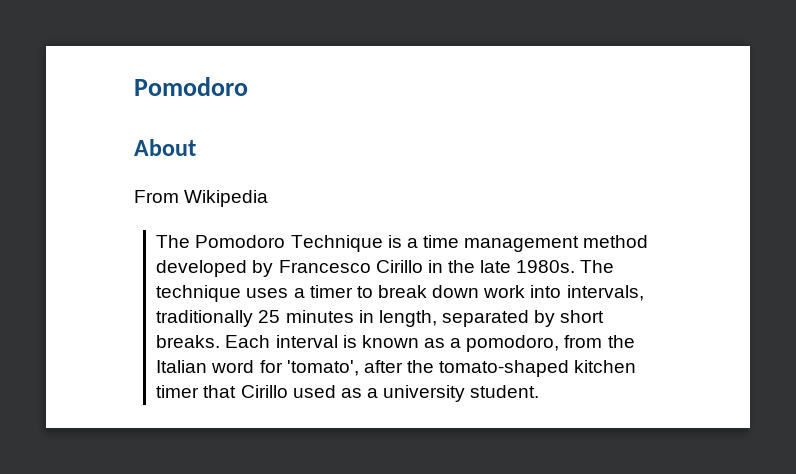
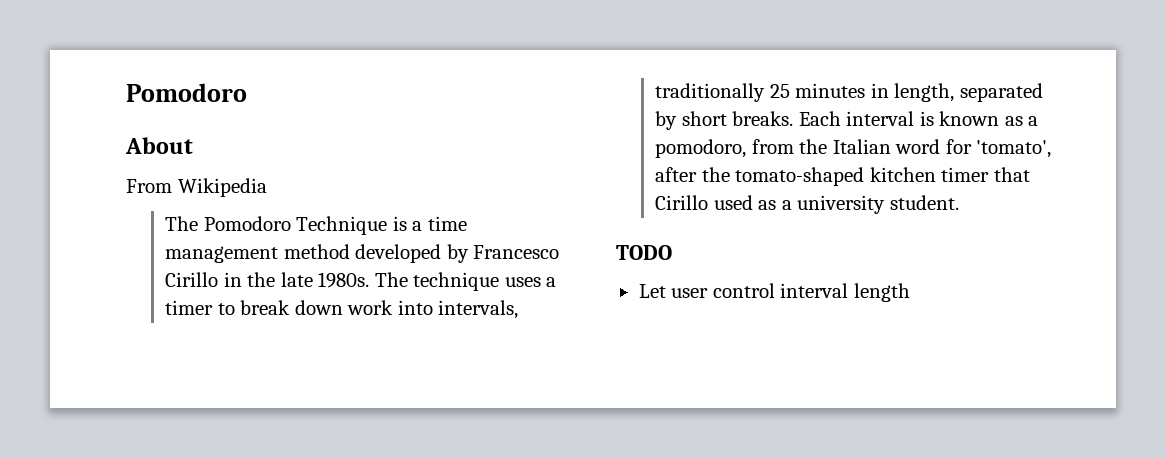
(540, 391) none -> [616,245,672,260] [638,283,910,302] // TODO // Let user control interval length

